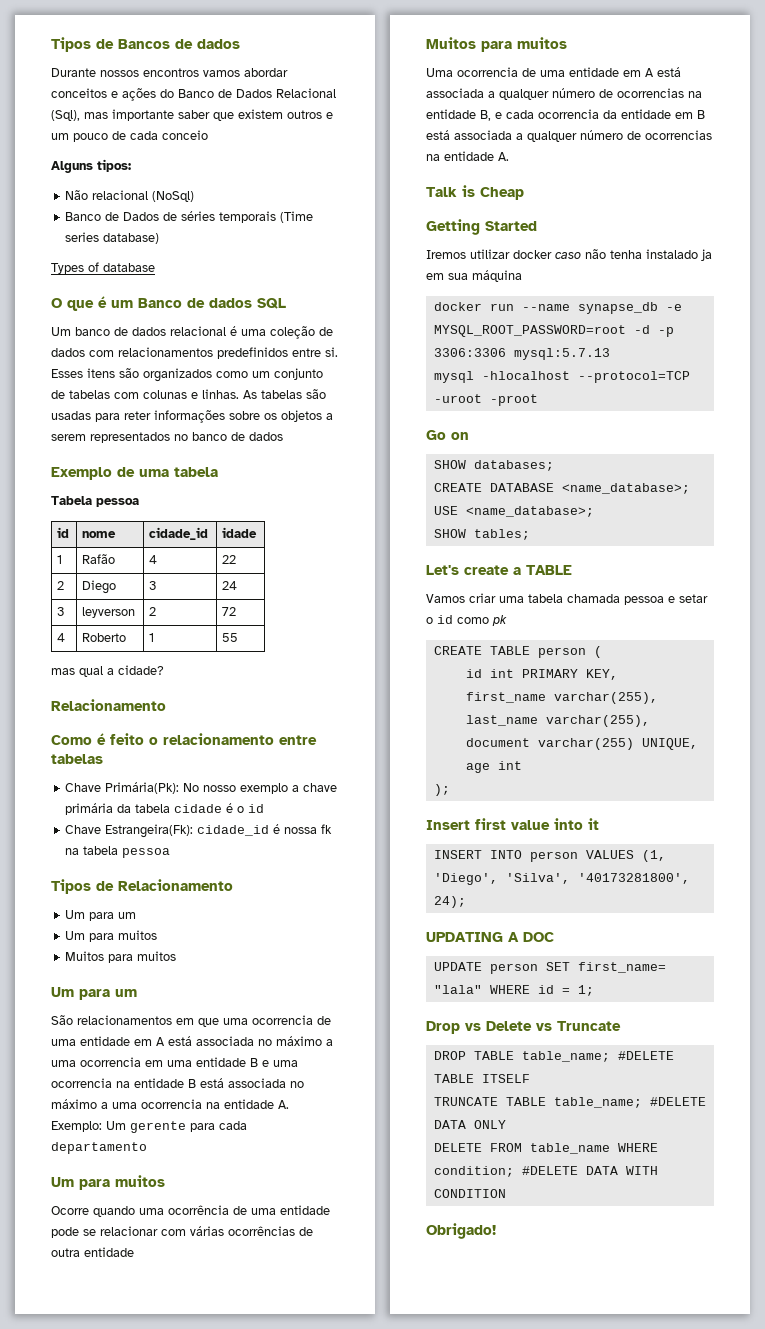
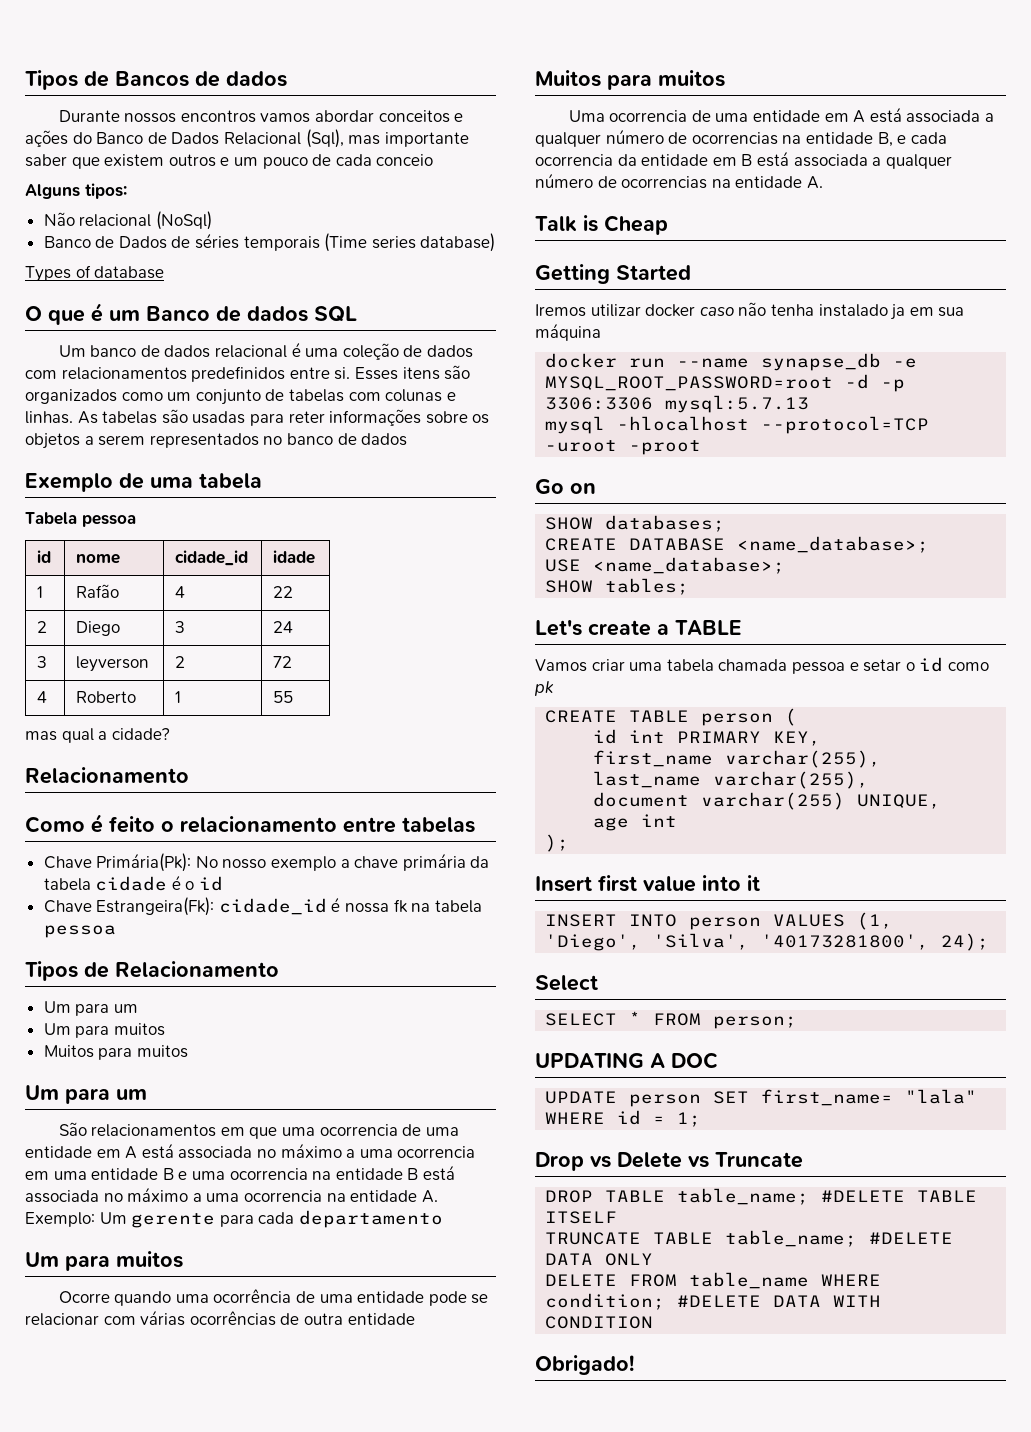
(466, 902) none -> [535,975,598,991] [545,1011,798,1029] // Select // SELECT * FROM person;

